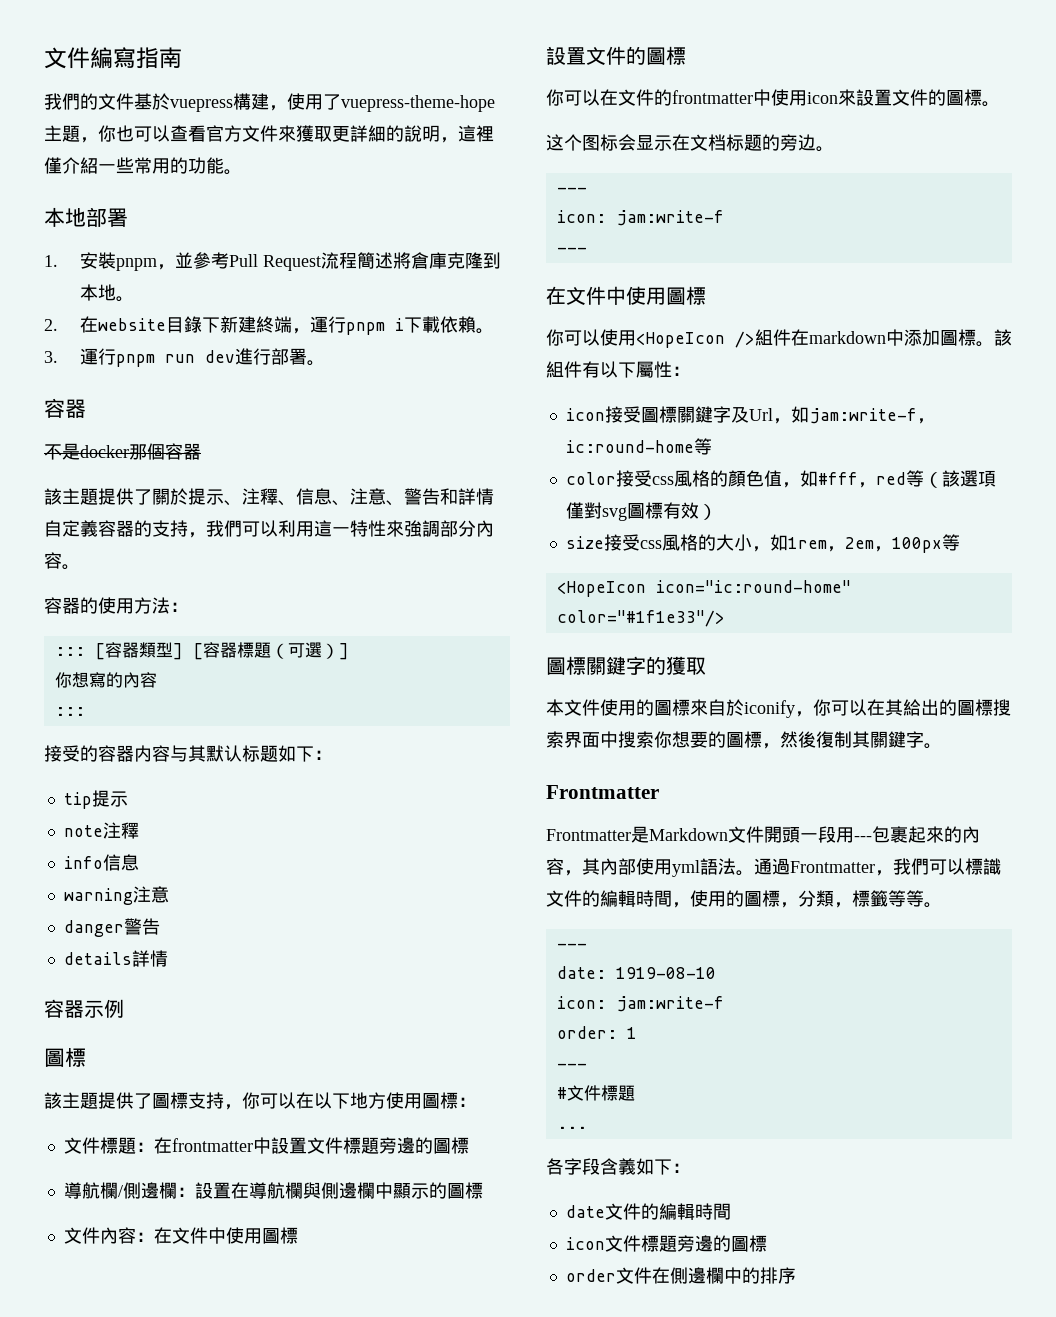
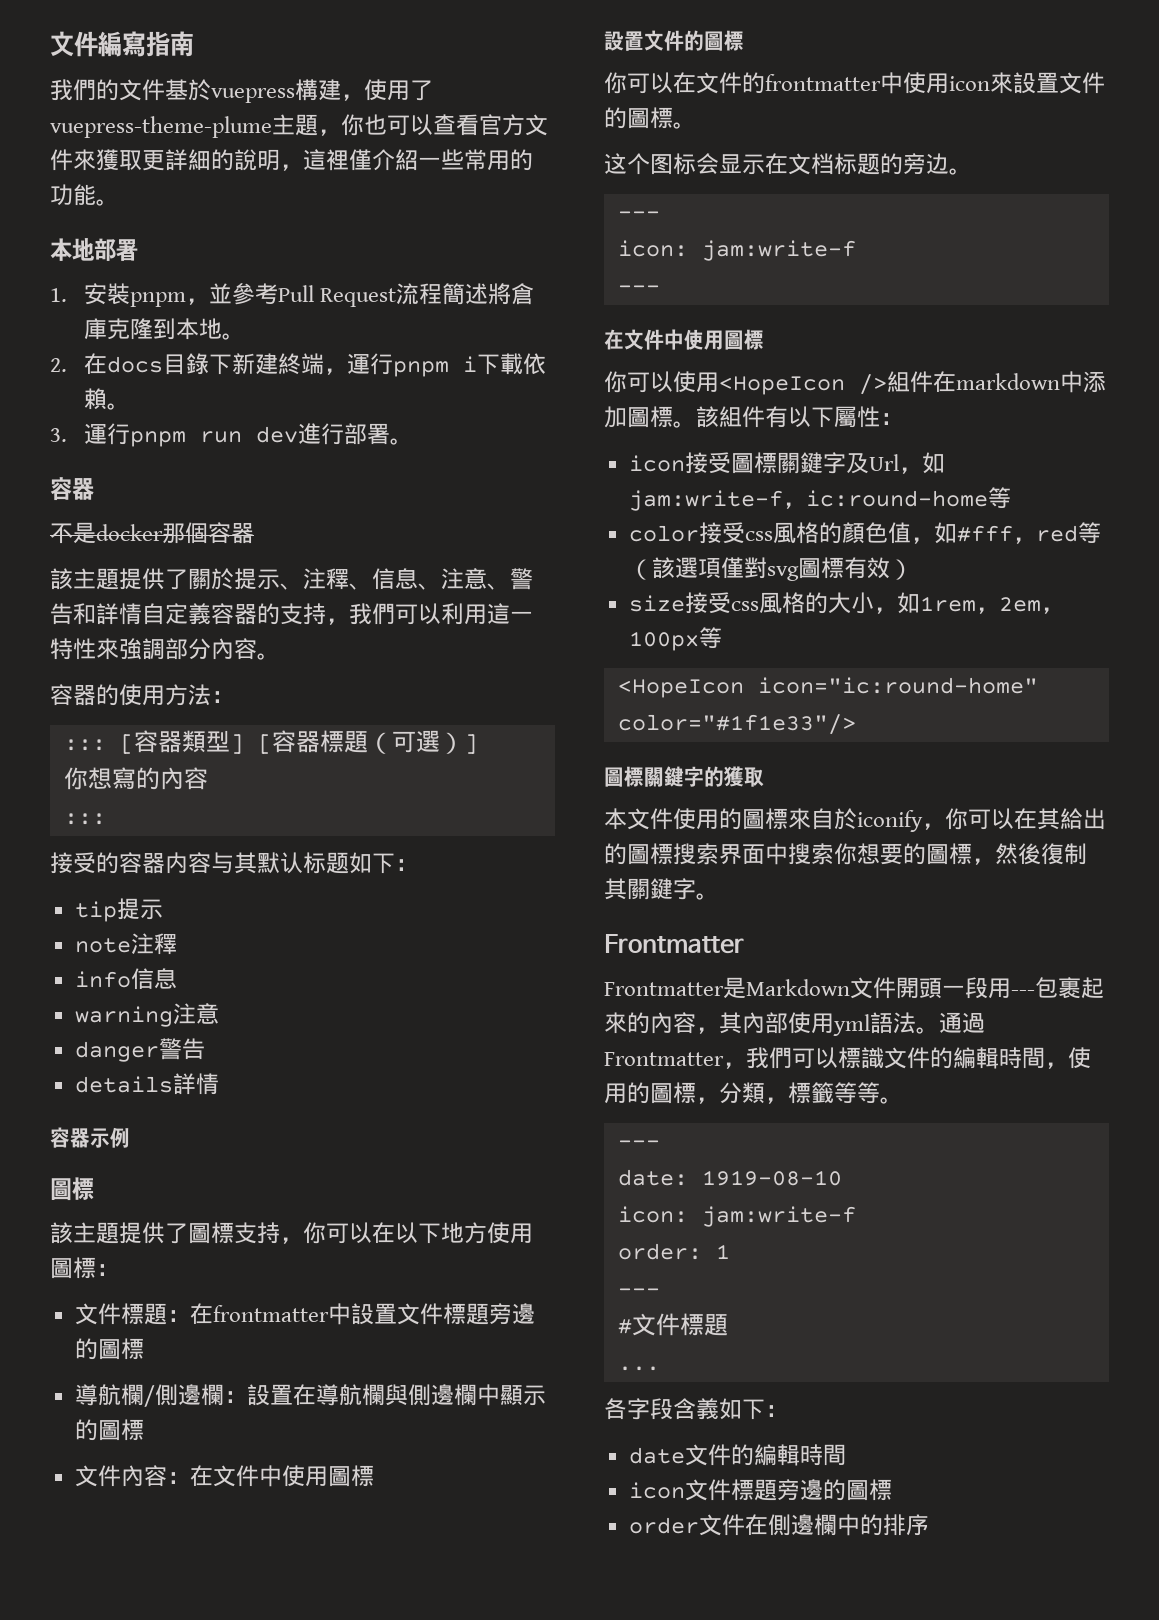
[341,95,495,112] vuepress-theme-hope -> [50,116,272,138] vuepress-theme-plume
[97,318,166,331] website -> [106,356,163,373] docs

